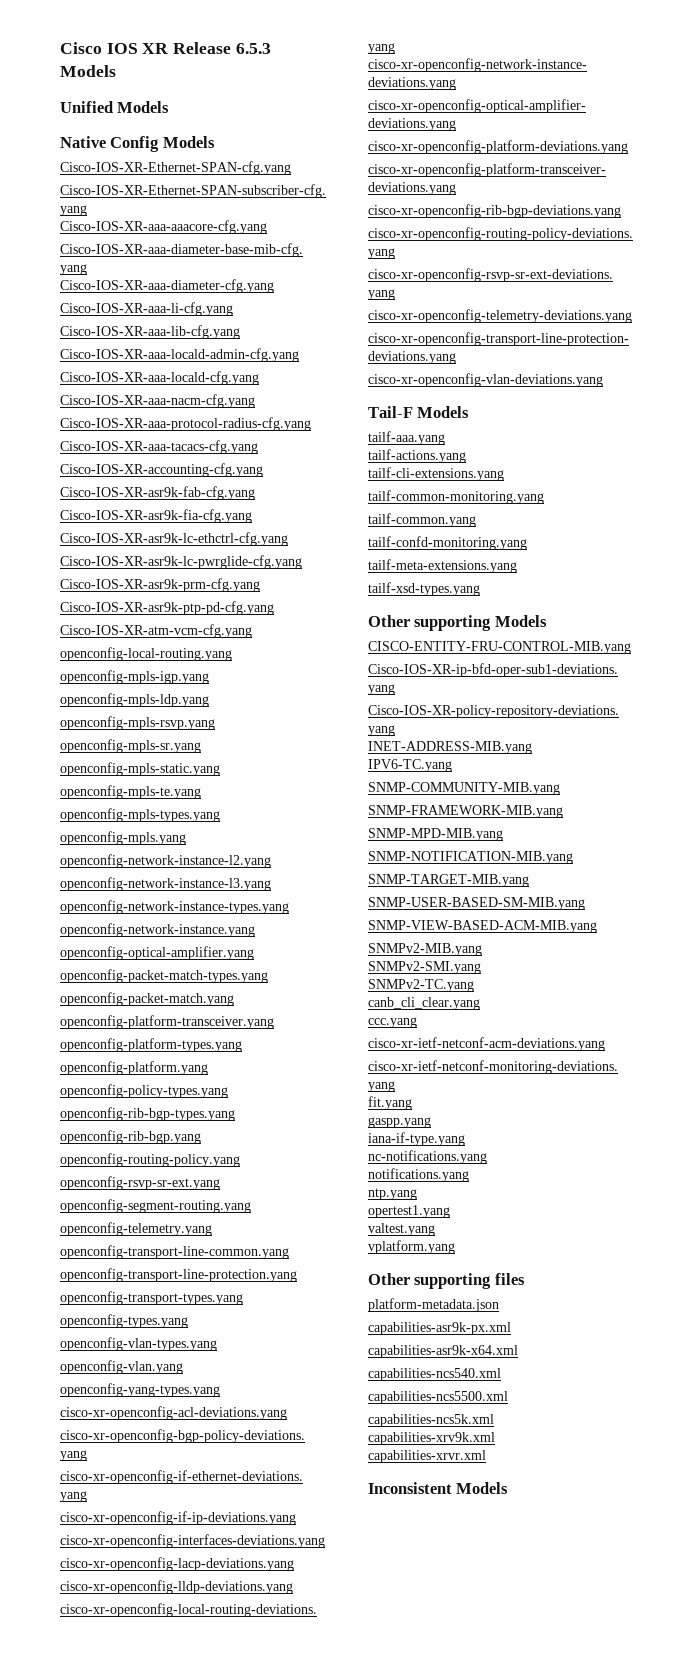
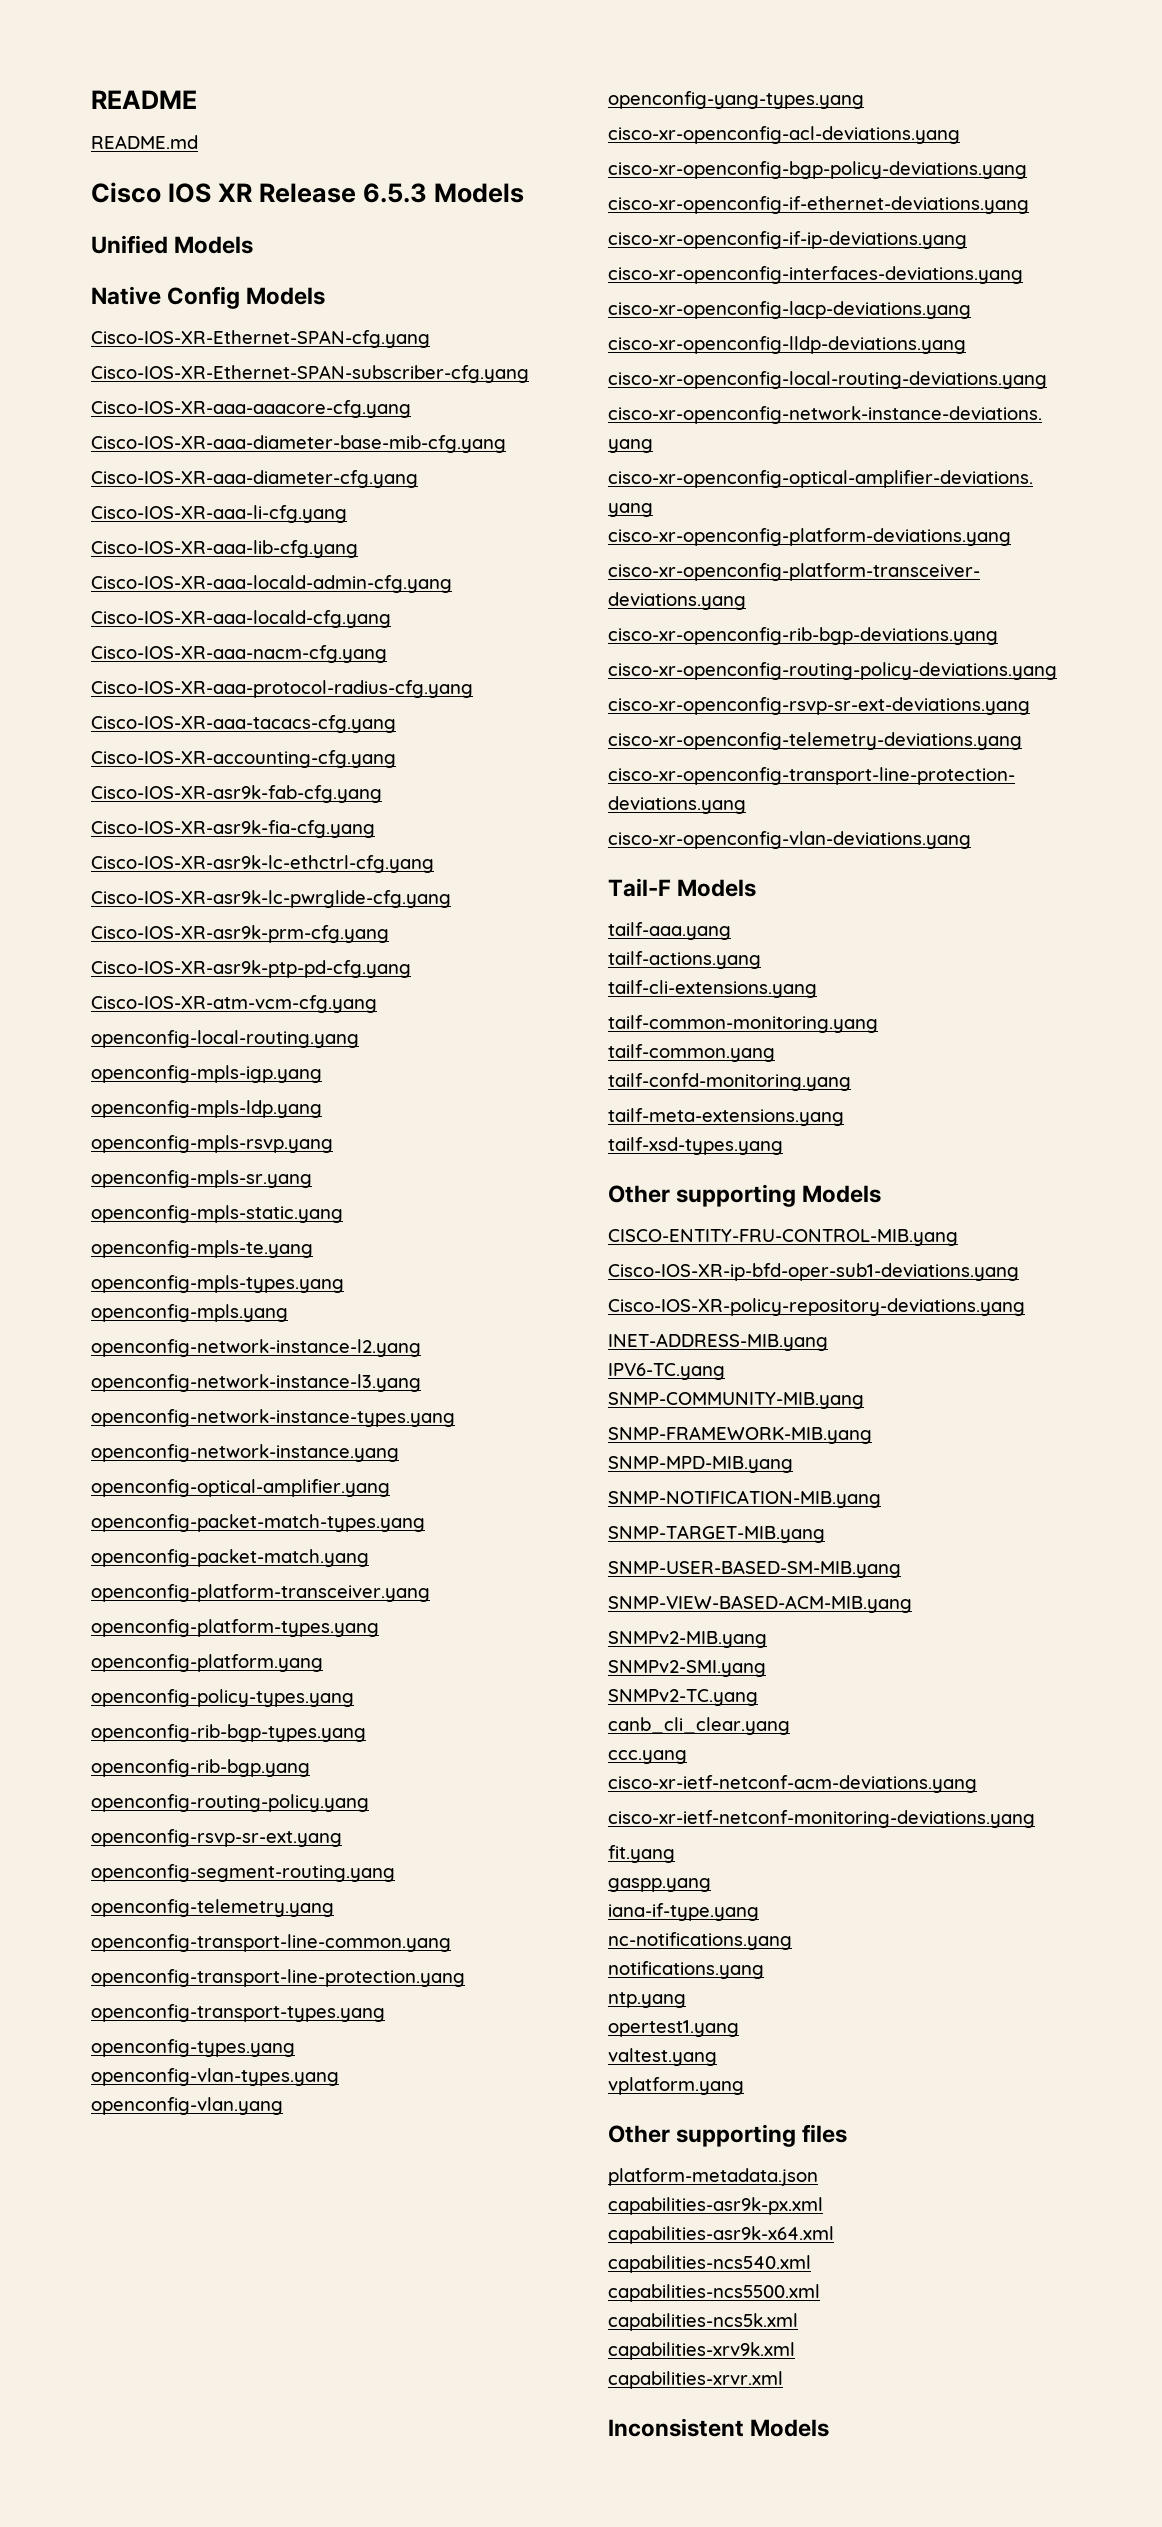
(60, 48) none -> [91,90,197,109] [91,135,198,149] README // README.md //

